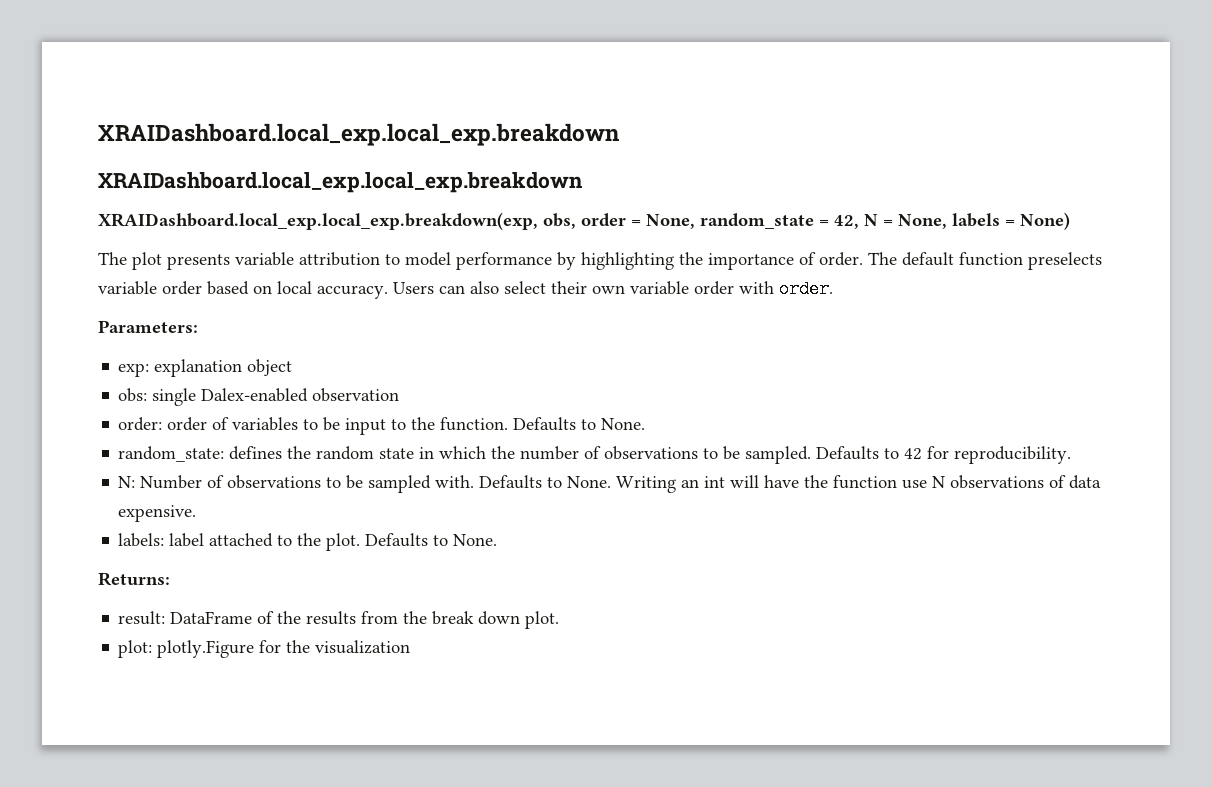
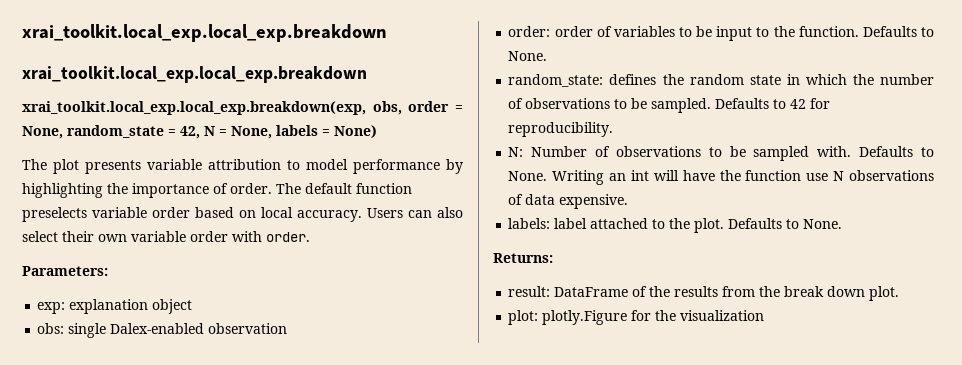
[98,123,619,146] [98,172,583,193] [98,212,538,230] XRAIDashboard.local_exp.local_exp.breakdown // XRAIDashboard.local_exp.local_exp.breakdown // XRAIDashboard.local_exp.local_exp.breakdown(exp, -> [22,24,387,42] [22,66,367,83] [22,101,366,115] xrai_toolkit.local_exp.local_exp.breakdown // xrai_toolkit.local_exp.local_exp.breakdown // xrai_toolkit.local_exp.local_exp.breakdown(exp,

